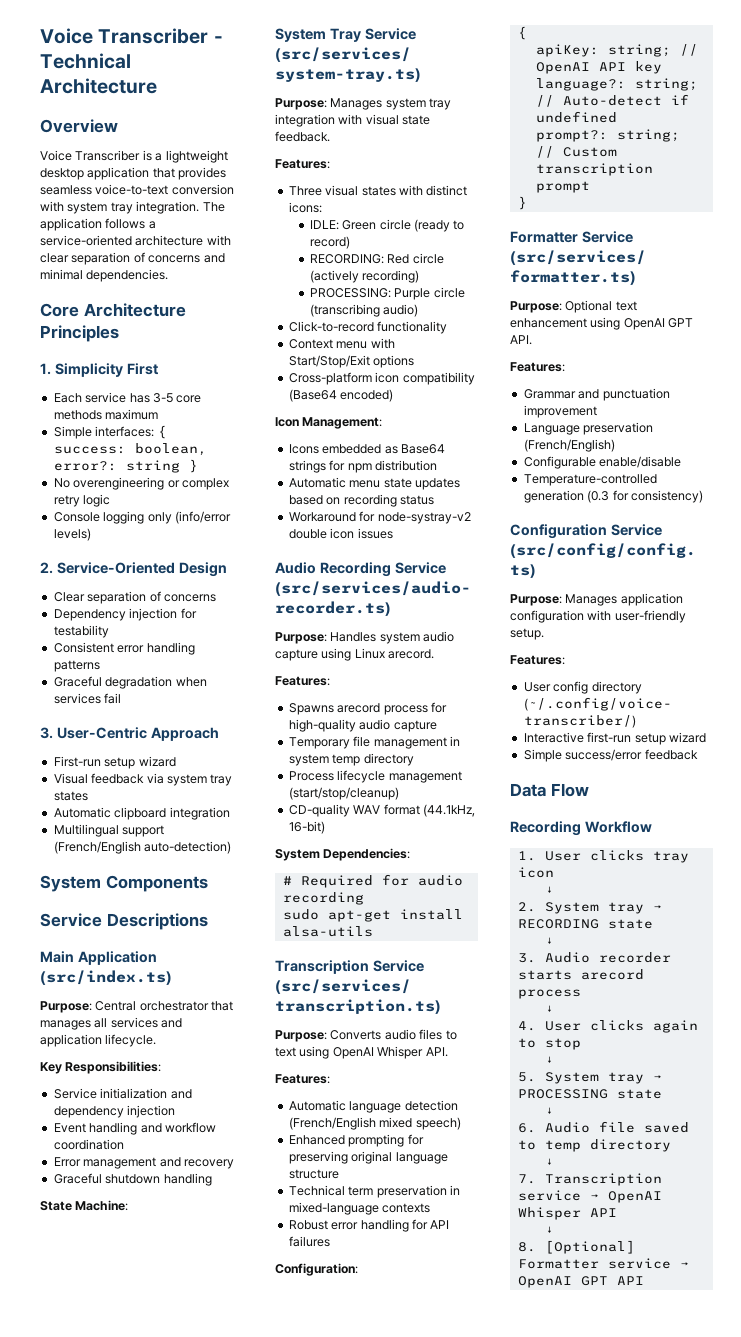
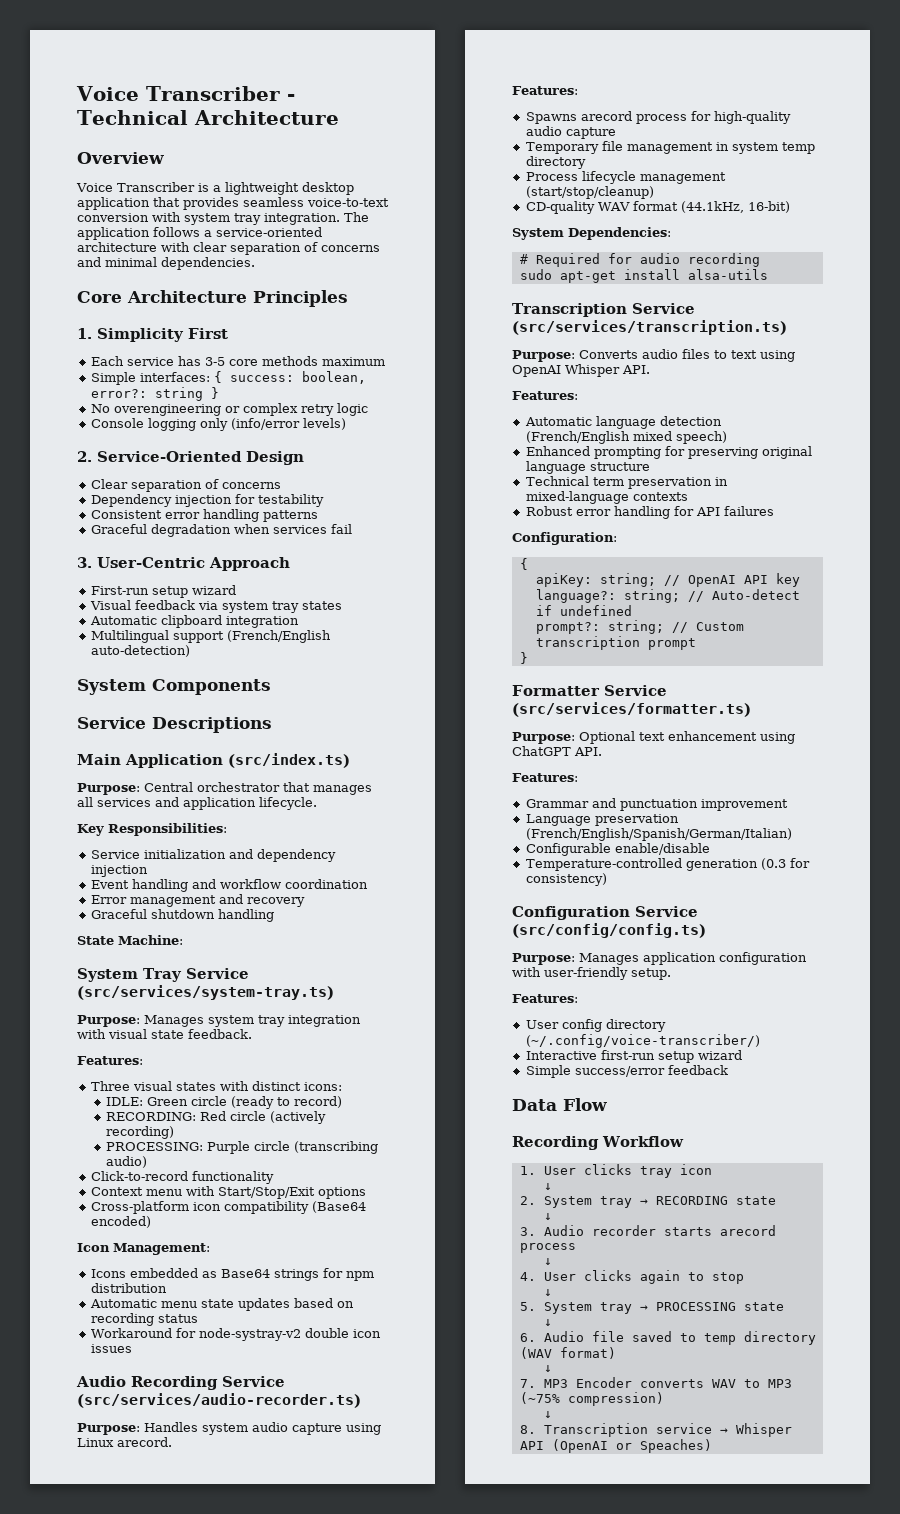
[623,318,694,330] OpenAI GPT -> [512,746,571,756] ChatGPT
[523,439,615,452] (French/English) -> [525,828,792,841] (French/English/Spanish/German/Italian)
(671, 1145) none -> [519,1347,616,1359] (WAV format)
[544,1173,662,1186] [517,1190,662,1203] [517,1207,617,1220] [544,1226,554,1234] [517,1240,635,1254] [517,1258,689,1269] [517,1276,644,1288] Transcription service → OpenAI Whisper API // ↓ // 8. [Optional] Formatter service → OpenAI GPT API -> [543,1377,792,1388] [519,1392,664,1406] [543,1411,552,1418] [519,1423,792,1437] [519,1439,712,1453] MP3 Encoder converts WAV to MP3 (~75% compression) // ↓ // 8. Transcription service → Whisper API (OpenAI or Speaches)

